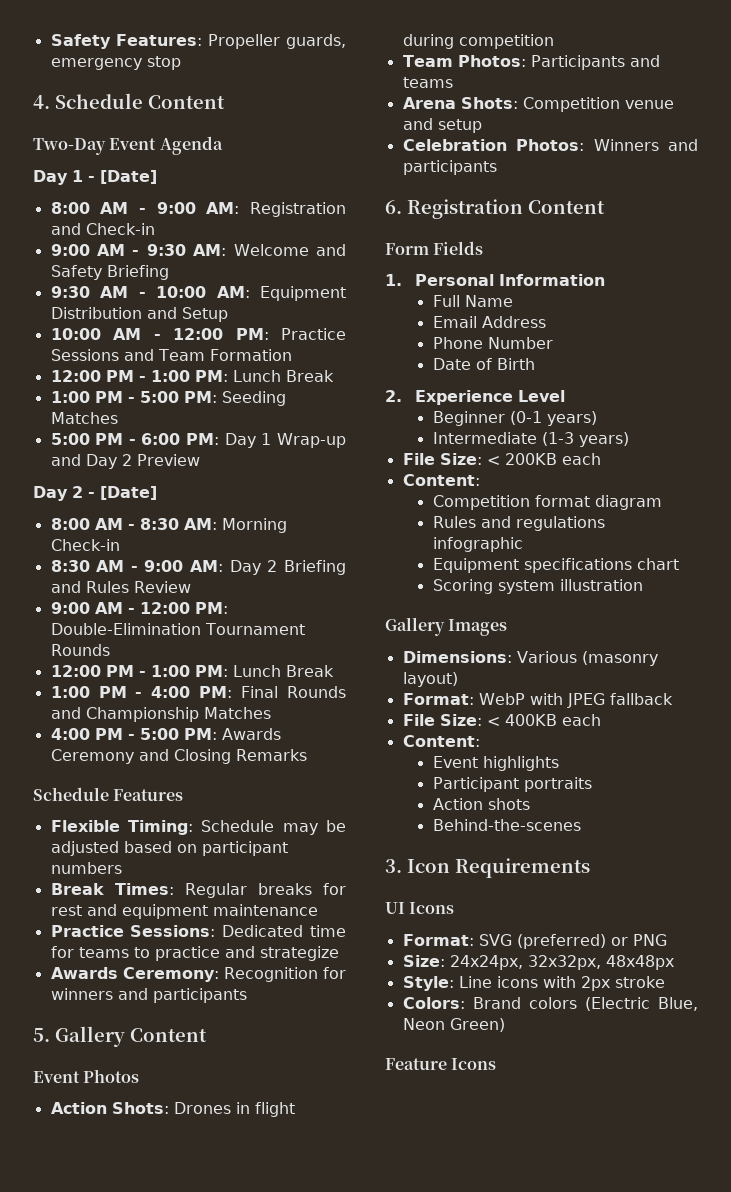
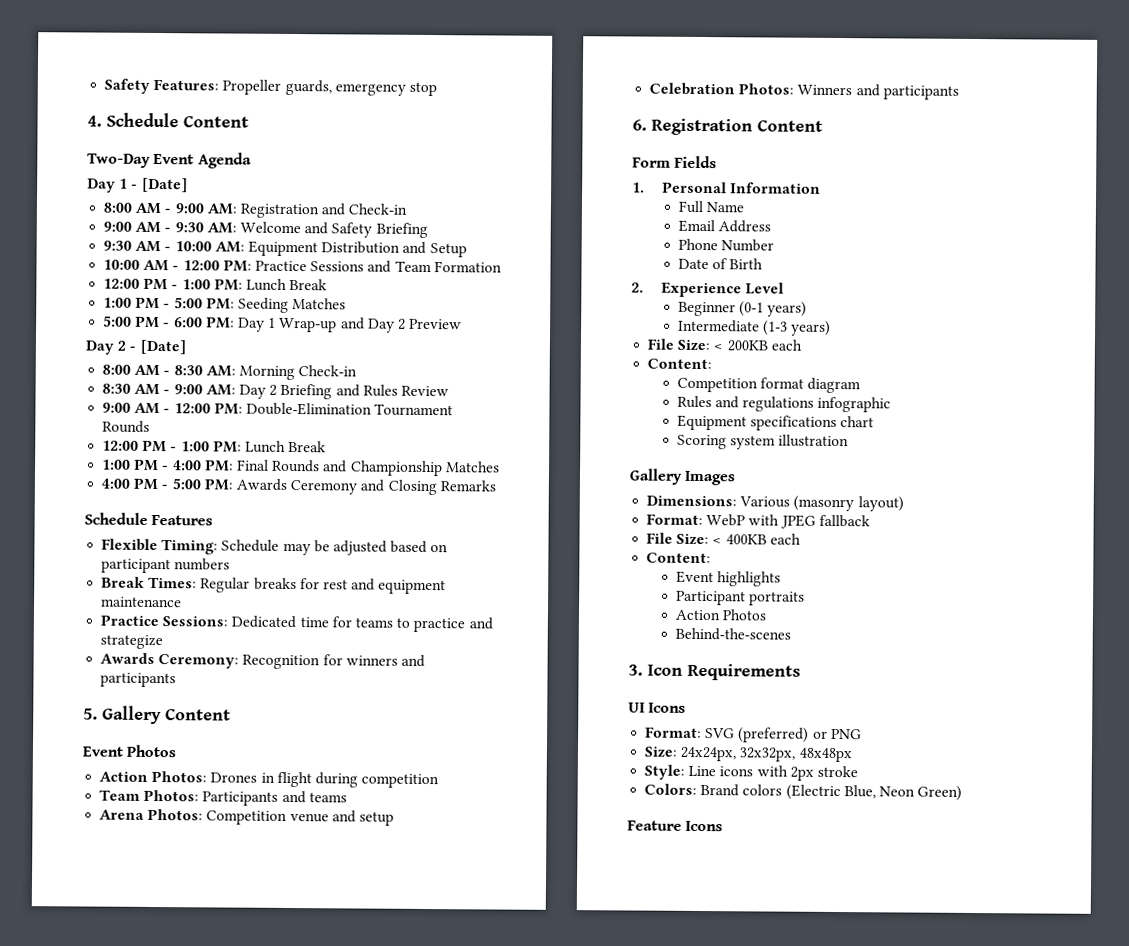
[111,1102,169,1114] Shots: -> [151,770,208,783] Photos:
[460,97,518,109] Shots: -> [147,808,204,821] Photos:
[487,798,530,810] shots -> [722,609,768,621] Photos

